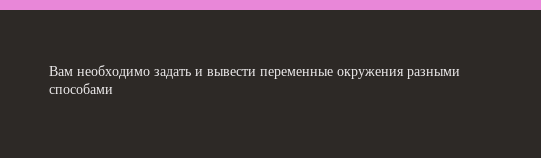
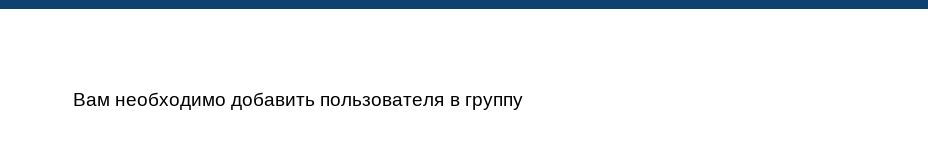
[154,69,460,79] [49,83,113,94] задать и вывести переменные окружения разными способами -> [231,92,523,110] добавить пользователя в группу

